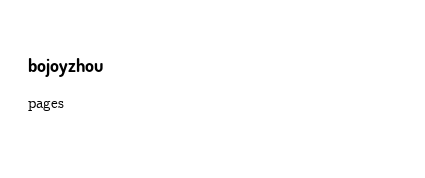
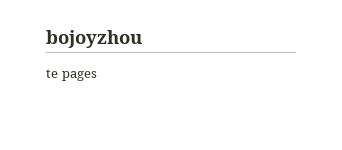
(103, 67) none -> [46,69,58,78] te

